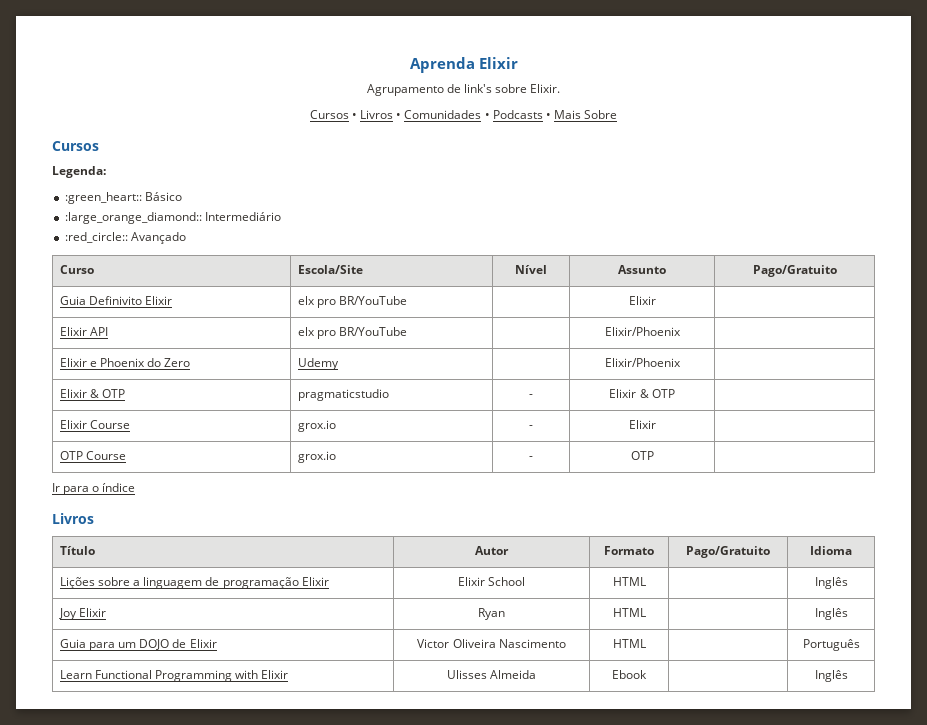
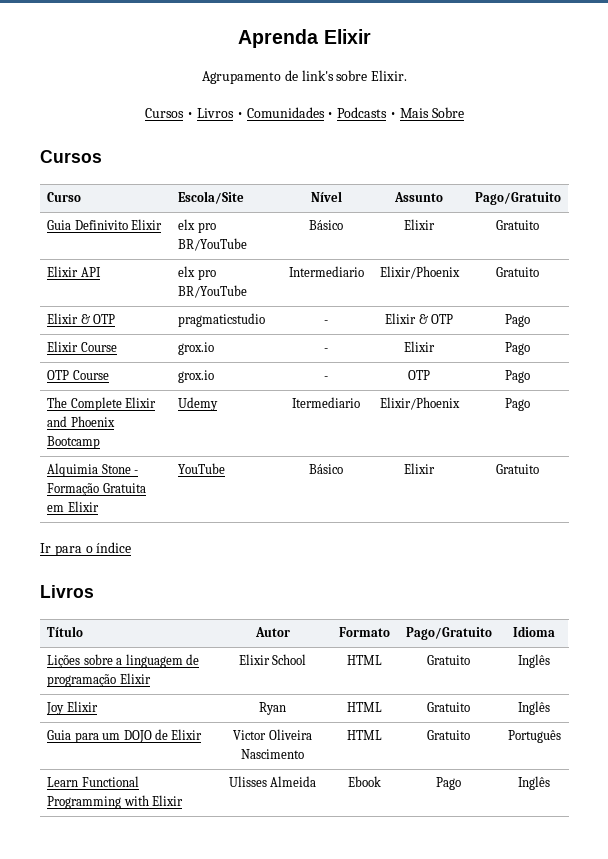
[52,166,106,178] [64,192,182,204] [64,212,281,224] [64,232,186,244] // Legenda: // :green_heart:: Básico // :large_orange_diamond:: Intermediário // :red_circle:: Avançado -> (102, 156) none
[628,296,656,305] | Elixir | -> [309,220,343,230] [404,219,435,230] [496,220,539,230] Básico | Elixir | Gratuito
[604,327,681,336] [60,358,191,367] [298,358,340,370] [604,358,681,367] | Elixir/Phoenix | // Elixir e Phoenix do Zero | Udemy | | Elixir/Phoenix | -> [288,266,364,277] [379,266,460,279] [496,267,539,277] Intermediario | Elixir/Phoenix | Gratuito
(675, 393) none -> [505,314,530,327] Pago
(656, 424) none -> [505,342,530,355] Pago
(654, 455) none -> [505,370,530,383] [47,397,157,411] [47,416,115,427] [47,436,101,449] [178,397,219,411] [292,397,360,408] [379,397,460,410] [505,398,530,411] [47,463,139,477] [47,483,146,496] [47,501,99,512] [178,463,226,474] [309,464,343,474] [404,463,435,474] [496,464,539,474] Pago // The Complete Elixir and Phoenix Bootcamp | Udemy | Itermediario | Elixir/Phoenix | Pago // Alquimia Stone - Formação Gratuita em Elixir | YouTube | Básico | Elixir | Gratuito
(646, 581) none -> [427,655,470,665] Gratuito
(646, 612) none -> [427,702,470,712] Gratuito
(646, 643) none -> [427,730,470,740] Gratuito
(647, 674) none -> [436,777,461,790] Pago

